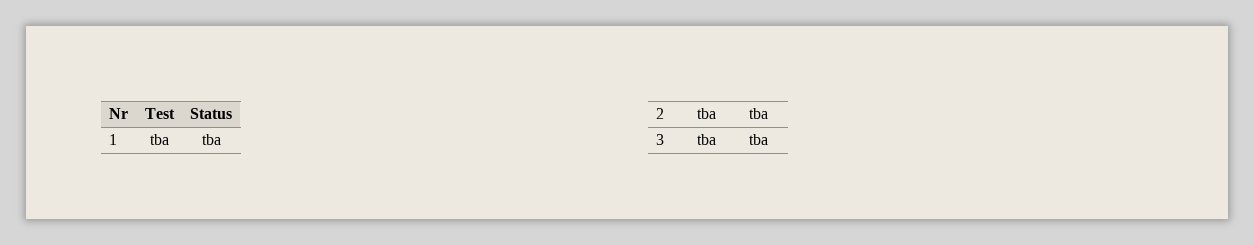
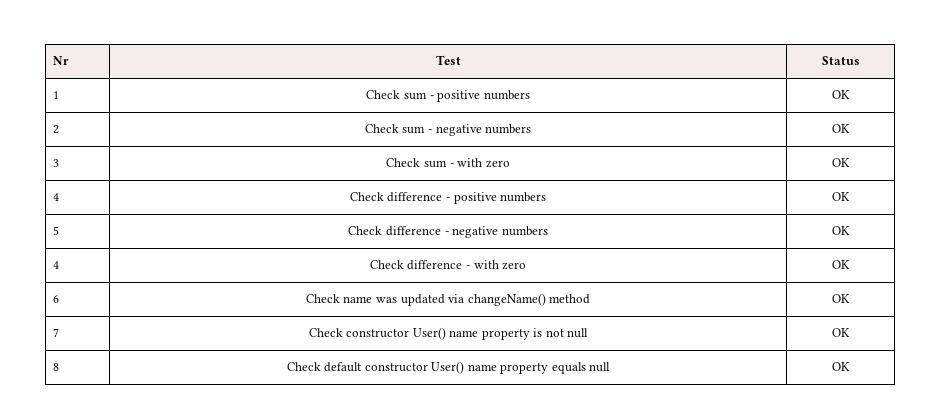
[149,134,169,145] [201,134,221,145] [655,108,664,119] [696,108,716,119] [748,108,768,119] [655,134,664,145] [696,134,716,145] [748,134,768,145] tba | tba // 2 | tba | tba // 3 | tba | tba -> [366,90,530,102] [832,90,850,99] [53,125,60,134] [364,124,532,136] [832,124,850,133] [53,159,60,167] [386,158,510,168] [832,158,850,167] [53,193,60,201] [349,192,547,204] [832,192,850,201] [53,226,60,235] [348,226,548,238] [832,226,850,235] [53,261,60,269] [369,260,527,270] [832,260,850,269] [53,295,60,303] [305,293,591,306] [832,294,850,303] [53,328,60,337] [308,327,589,340] [832,328,850,337] [53,363,60,371] [286,361,611,374] [832,362,850,371] Check sum - positive numbers | OK // 2 | Check sum - negative numbers | OK // 3 | Check sum - with zero | OK // 4 | Check difference - positive numbers | OK // 5 | Check difference - negative numbers | OK // 4 | Check difference - with zero | OK // 6 | Check name was updated via changeName() method | OK // 7 | Check constructor User() name property is not null | OK // 8 | Check default constructor User() name property equals null | OK

